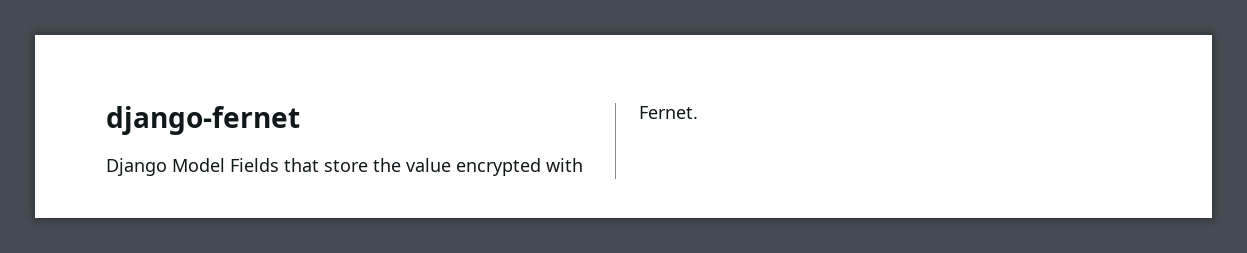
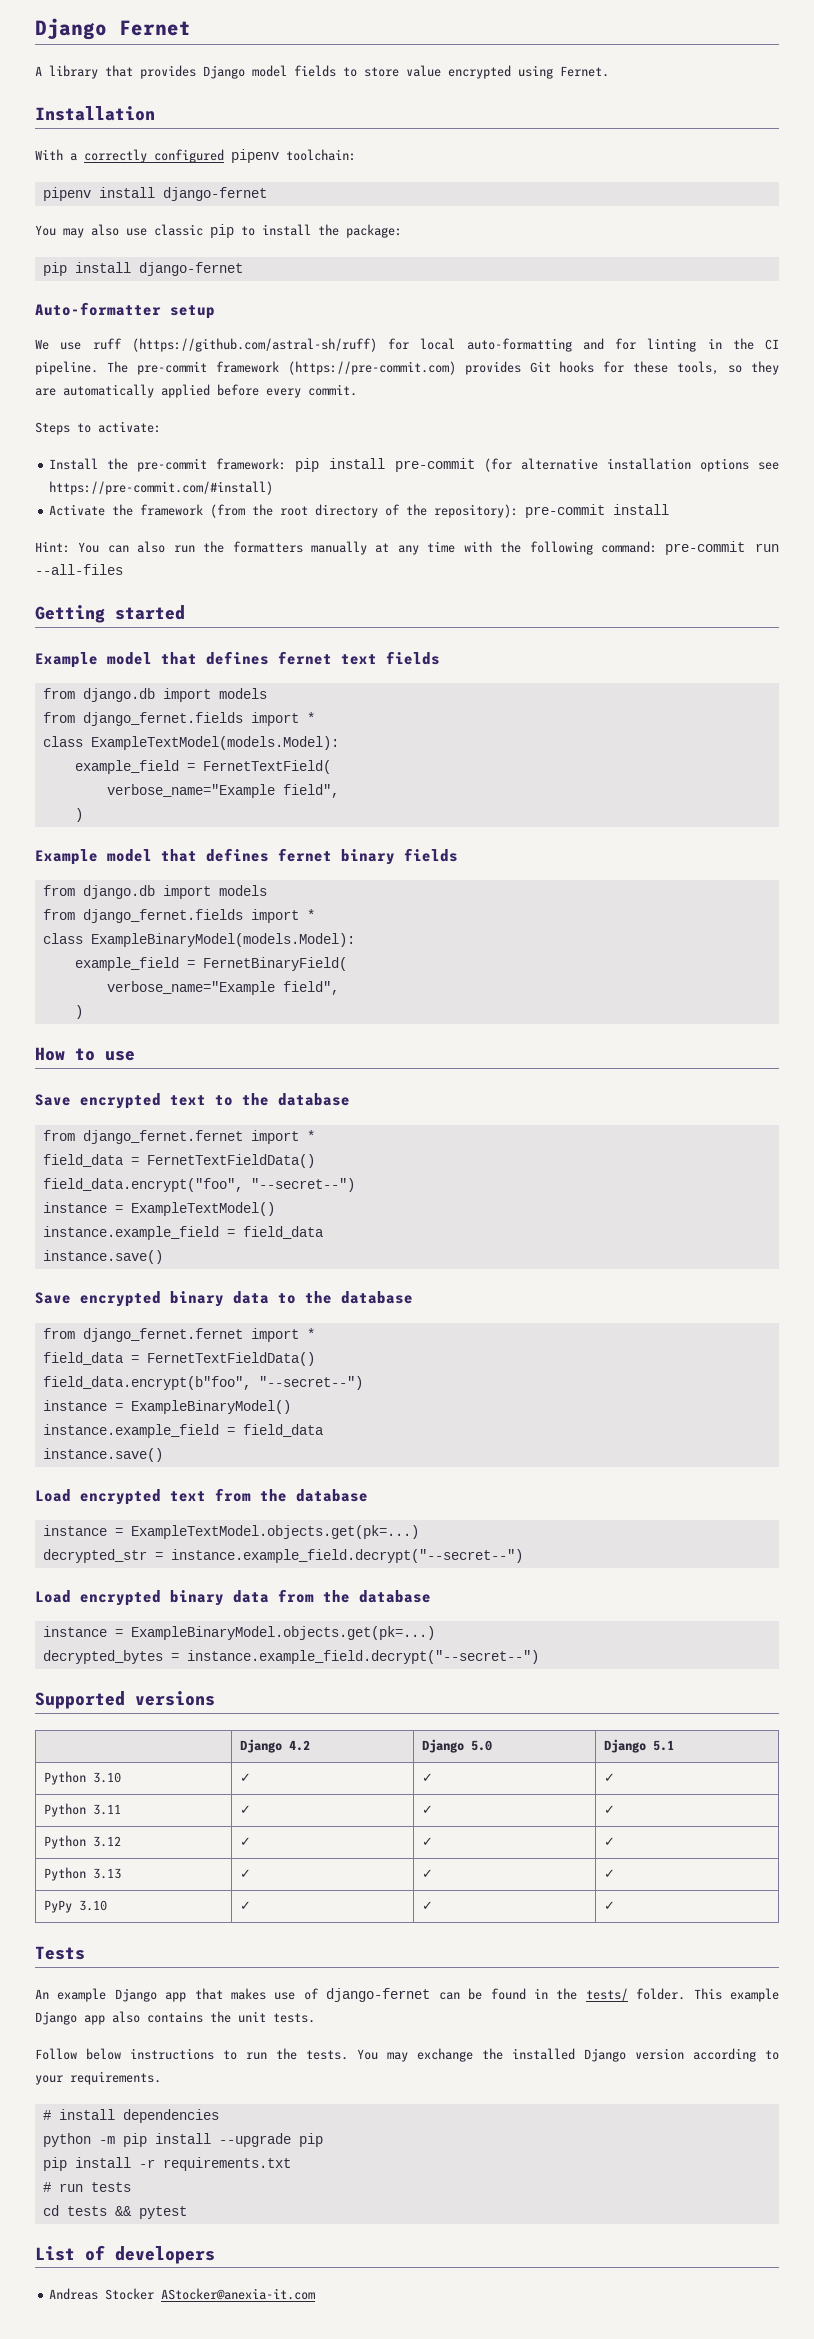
[106,106,300,135] [106,158,583,176] [639,106,698,119] django-fernet // Django Model Fields that store the value encrypted with Fernet. -> [35,18,191,40] [35,65,609,79] [35,106,155,121] [35,149,356,163] [42,187,267,201] [35,224,402,238] [42,262,243,276] [35,302,215,319] [35,338,779,352] [35,361,779,375] [35,384,357,398] [35,421,161,435] [49,458,779,472] [49,481,274,495] [49,504,670,518] [35,541,779,555] [35,564,123,575] [35,605,185,623] [35,651,440,668] [42,688,267,702] [42,712,315,726] [42,736,339,750] [74,760,331,774] [106,784,339,798] [74,808,83,822] [35,848,458,865] [42,885,267,899] [42,909,315,923] [42,933,355,947] [74,957,347,971] [106,981,339,995] [74,1005,83,1019] [35,1047,135,1061] [35,1093,350,1109] [42,1130,315,1144] [42,1154,315,1168] [42,1178,355,1192] [42,1202,275,1216] [42,1226,323,1240] [42,1250,163,1264] [35,1291,413,1307] [42,1328,315,1342] [42,1352,315,1366] [42,1376,363,1390] [42,1400,291,1414] [42,1424,323,1438] [42,1448,163,1462] [35,1488,368,1505] [42,1525,419,1539] [42,1549,523,1563] [35,1589,431,1606] [42,1626,435,1640] [42,1650,539,1664] [35,1691,215,1709] [240,1739,311,1753] [422,1739,493,1753] [604,1739,675,1753] [44,1771,122,1785] [240,1773,252,1782] [422,1773,434,1782] [604,1773,616,1782] [44,1803,122,1817] [240,1805,252,1814] [422,1805,434,1814] [604,1805,616,1814] [44,1835,122,1849] [240,1837,252,1846] [422,1837,434,1846] [604,1837,616,1846] [44,1867,122,1881] [240,1869,252,1878] [422,1869,434,1878] [604,1869,616,1878] [44,1900,108,1913] [240,1901,252,1910] [422,1901,434,1910] [604,1901,616,1910] [35,1946,85,1960] [35,1988,779,2002] [35,2011,315,2025] [35,2048,779,2062] [35,2071,161,2085] [42,2109,219,2123] [42,2133,323,2147] [42,2157,291,2171] [42,2182,131,2192] [42,2205,187,2219] [35,2245,215,2264] [49,2288,316,2300] Django Fernet // A library that provides Django model fields to store value encrypted using Fernet. // Installation // With a correctly configured pipenv toolchain: // pipenv install django-fernet // You may also use classic pip to install the package: // pip install django-fernet // Auto-formatter setup // We use ruff (https://github.com/astral-sh/ruff) for local auto-formatting and for linting in the CI pipeline. The pre-commit framework (https://pre-commit.com) provides Git hooks for these tools, so they are automatically applied before every commit. // Steps to activate: // Install the pre-commit framework: pip install pre-commit (for alternative installation options see https://pre-commit.com/#install) // Activate the framework (from the root directory of the repository): pre-commit install // Hint: You can also run the formatters manually at any time with the following command: pre-commit run --all-files // Getting started // Example model that defines fernet text fields // from django.db import models // from django_fernet.fields import * // class ExampleTextModel(models.Model): // example_field = FernetTextField( // verbose_name="Example field", // ) // Example model that defines fernet binary fields // from django.db import models // from django_fernet.fields import * // class ExampleBinaryModel(models.Model): // example_field = FernetBinaryField( // verbose_name="Example field", // ) // How to use // Save encrypted text to the database // from django_fernet.fernet import * // field_data = FernetTextFieldData() // field_data.encrypt("foo", "--secret--") // instance = ExampleTextModel() // instance.example_field = field_data // instance.save() // Save encrypted binary data to the database // from django_fernet.fernet import * // field_data = FernetTextFieldData() // field_data.encrypt(b"foo", "--secret--") // instance = ExampleBinaryModel() // instance.example_field = field_data // instance.save() // Load encrypted text from the database // instance = ExampleTextModel.objects.get(pk=...) // decrypted_str = instance.example_field.decrypt("--secret--") // Load encrypted binary data from the database // instance = ExampleBinaryModel.objects.get(pk=...) // decrypted_bytes = instance.example_field.decrypt("--secret--") // Supported versions // | Django 4.2 | Django 5.0 | Django 5.1 // Python 3.10 | ✓ | ✓ | ✓ // Python 3.11 | ✓ | ✓ | ✓ // Python 3.12 | ✓ | ✓ | ✓ // Python 3.13 | ✓ | ✓ | ✓ // PyPy 3.10 | ✓ | ✓ | ✓ // Tests // An example Django app that makes use of django-fernet can be found in the tests/ folder. This example Django app also contains the unit tests. // Follow below instructions to run the tests. You may exchange the installed Django version according to your requirements. // # install dependencies // python -m pip install --upgrade pip // pip install -r requirements.txt // # run tests // cd tests && pytest // List of developers // Andreas Stocker AStocker@anexia-it.com

